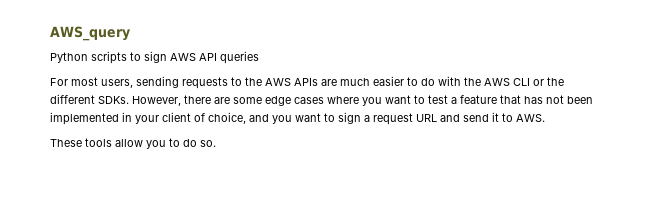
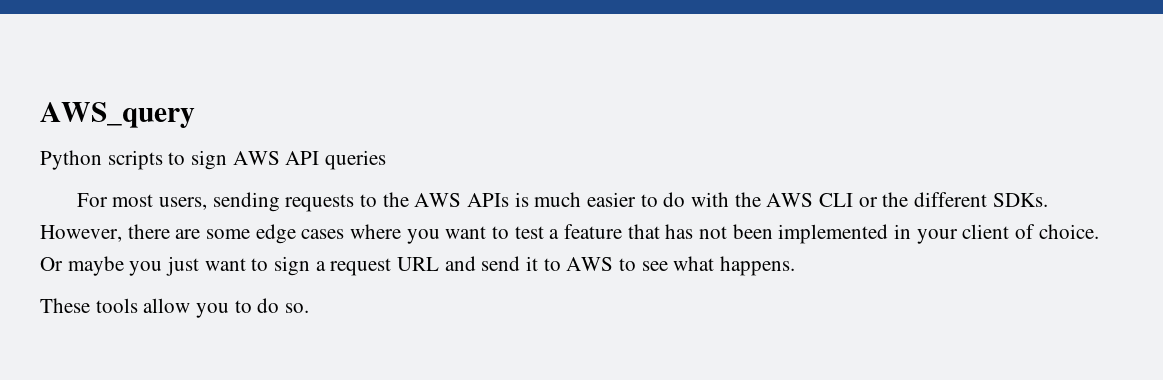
[321,79,337,86] are -> [514,192,529,207] is
[208,112,292,124] choice, and you -> [1038,224,1099,239] [40,256,200,276] choice. Or maybe you just
[516,114,545,122] AWS. -> [566,256,796,276] AWS to see what happens.

